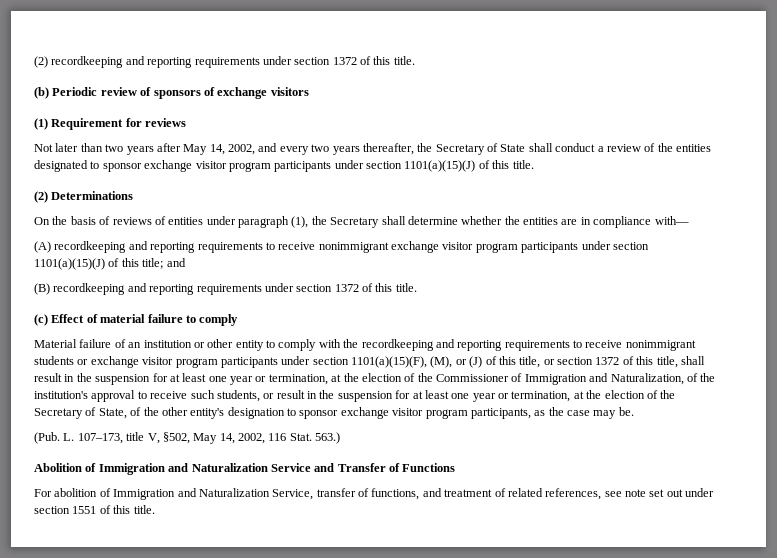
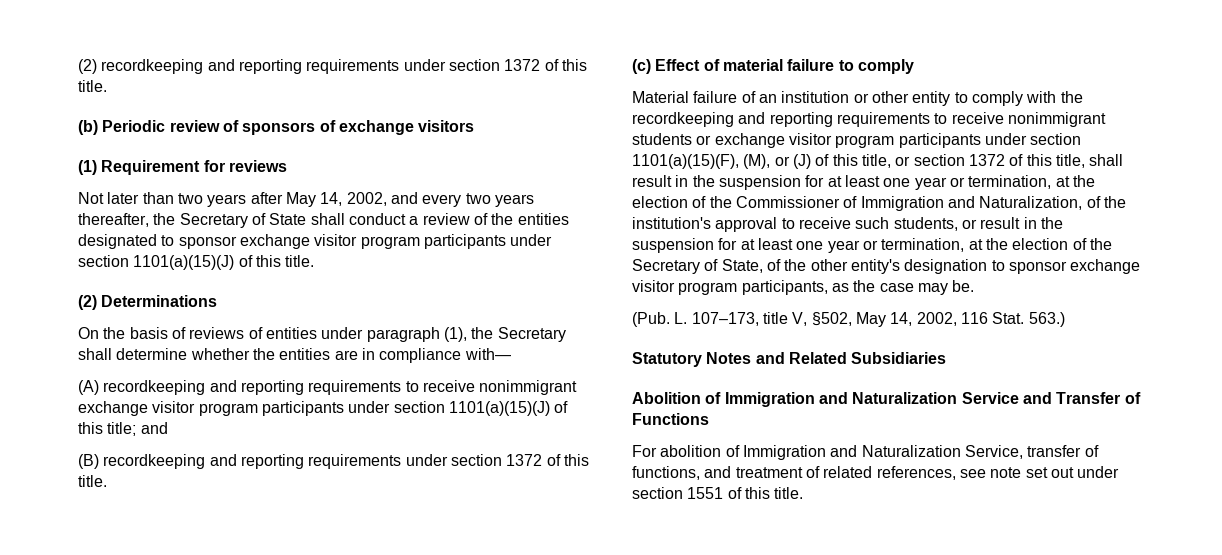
(341, 438) none -> [632,352,947,367] // Statutory Notes and Related Subsidiaries

